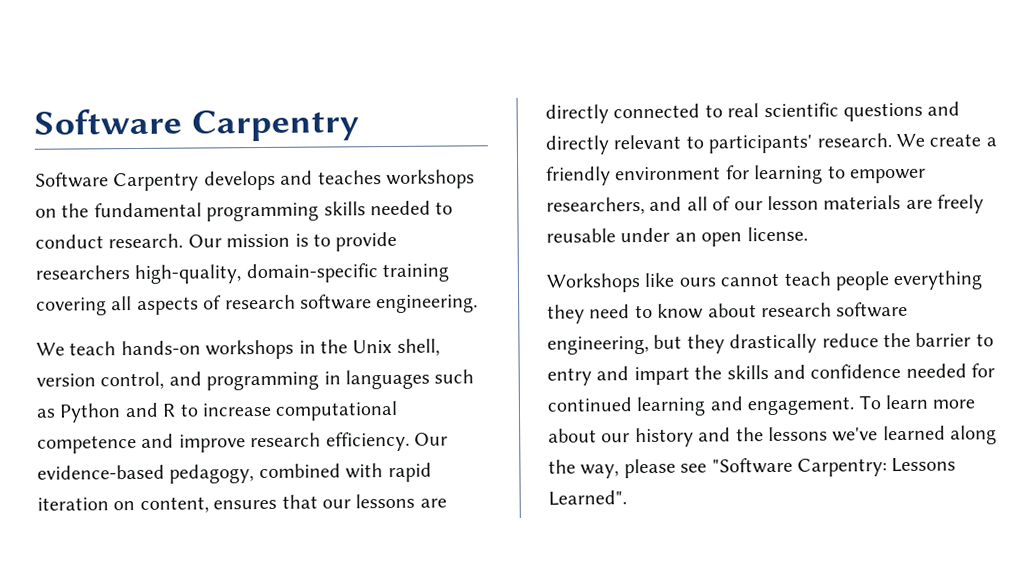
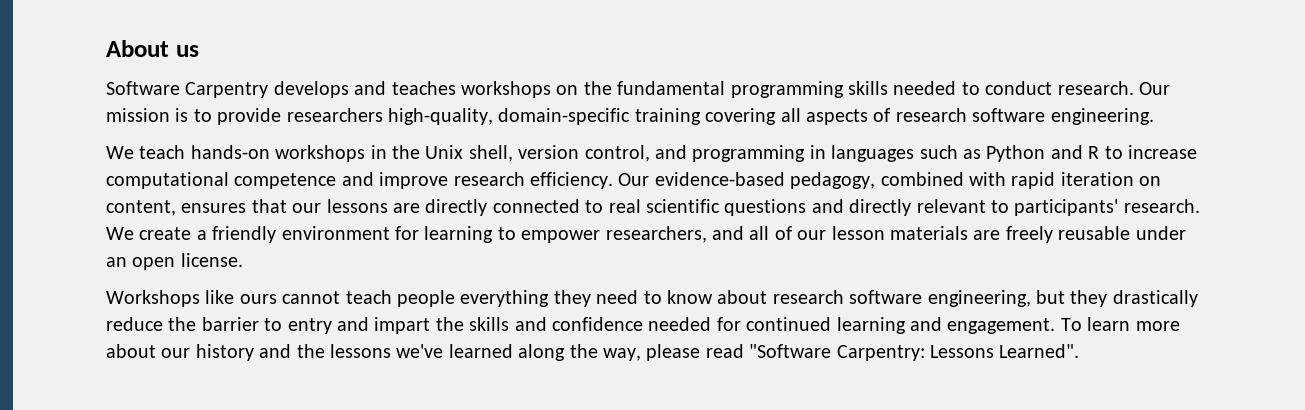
[34,108,359,142] Software Carpentry -> [106,40,199,57] About us
[680,463,708,473] see -> [705,344,744,358] read

